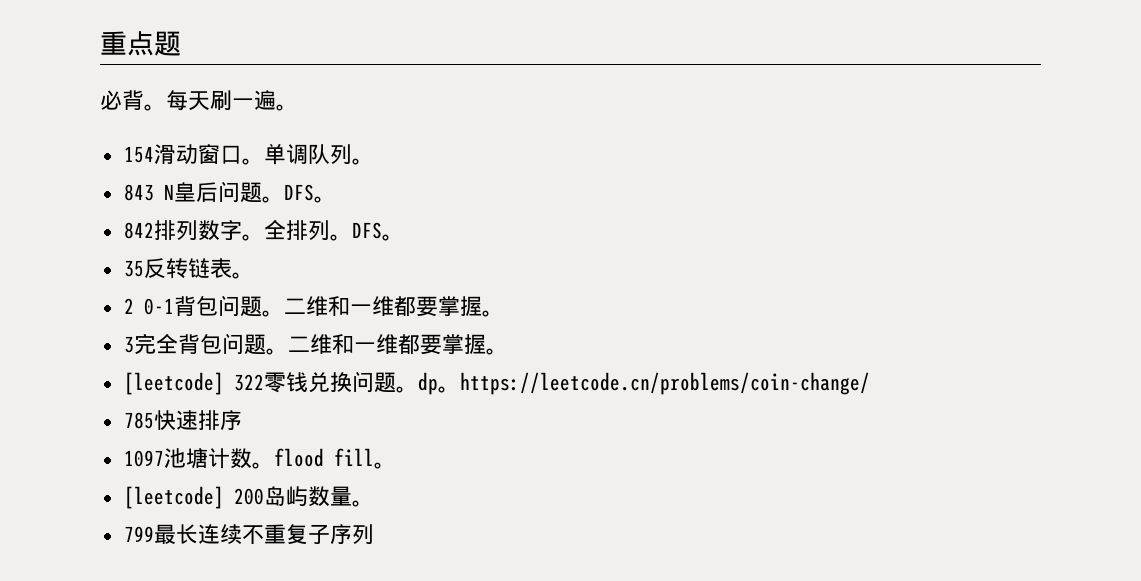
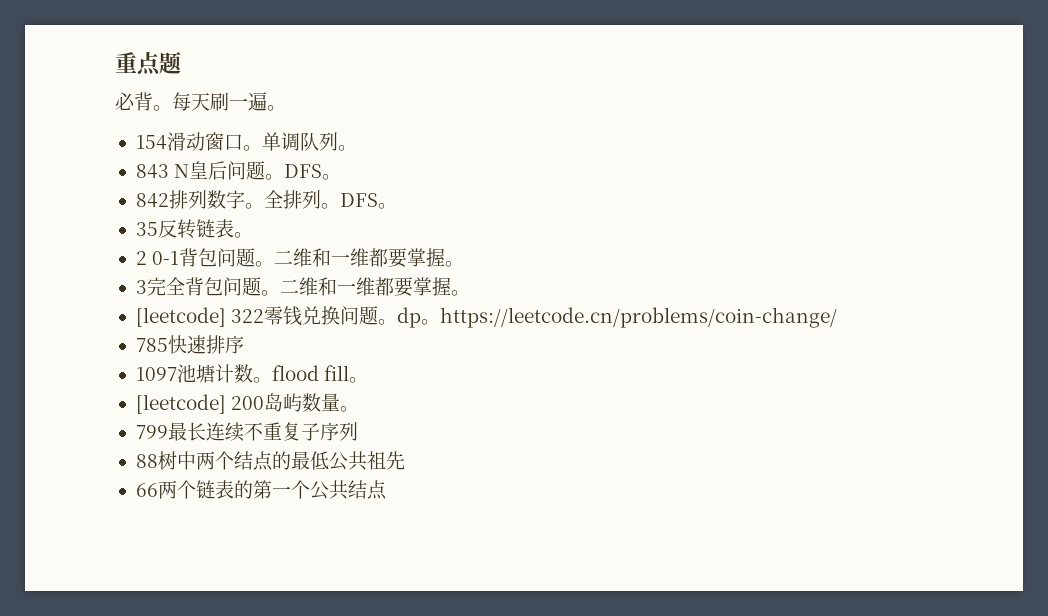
(374, 534) none -> [135,451,405,471] [135,480,387,500] // 88树中两个结点的最低公共祖先 // 66两个链表的第一个公共结点

